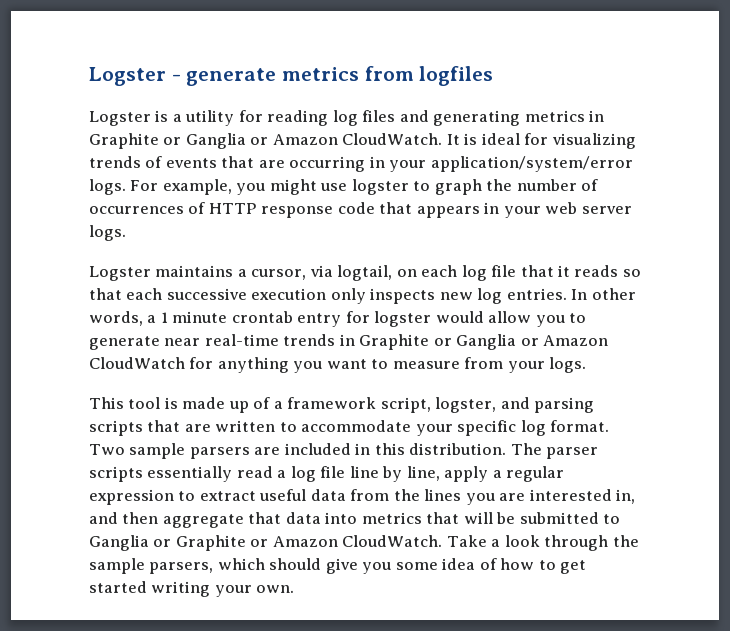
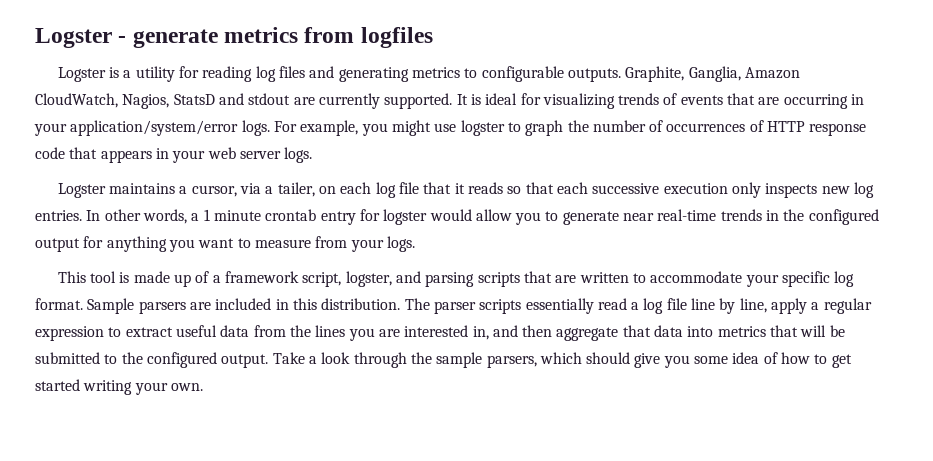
[589,110,605,122] [89,133,443,149] in Graphite or Ganglia or Amazon CloudWatch. -> [464,66,800,82] [35,93,453,109] to configurable outputs. Graphite, Ganglia, Amazon CloudWatch, Nagios, StatsD and stdout are currently supported.
[337,265,393,281] logtail, -> [265,182,315,197] a tailer,
[359,334,609,350] [89,357,185,369] Graphite or Ganglia or Amazon CloudWatch -> [783,209,879,225] [35,238,80,252] the configured output
[89,443,186,459] Two sample -> [87,298,135,314] Sample
[89,535,443,551] Ganglia or Graphite or Amazon CloudWatch. -> [121,352,269,368] the configured output.

